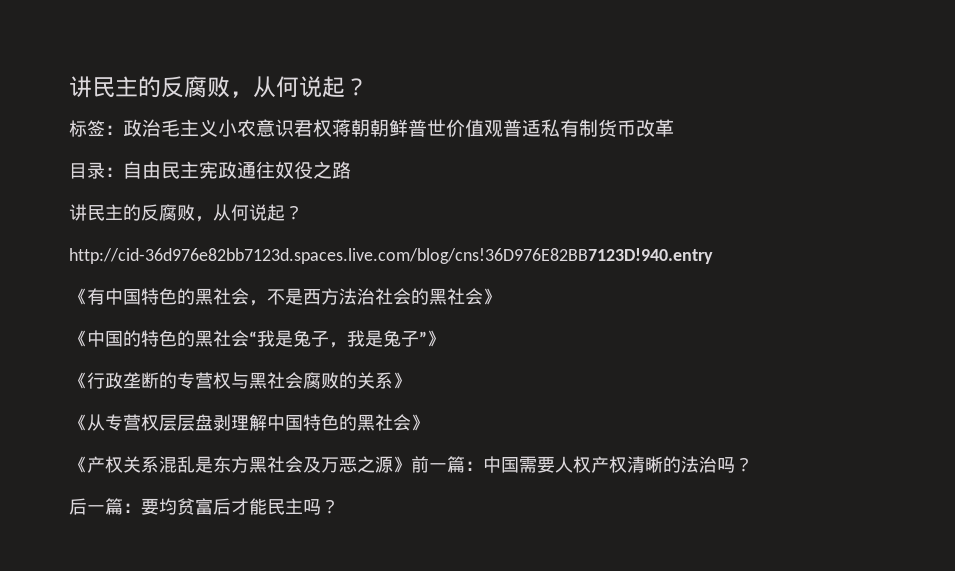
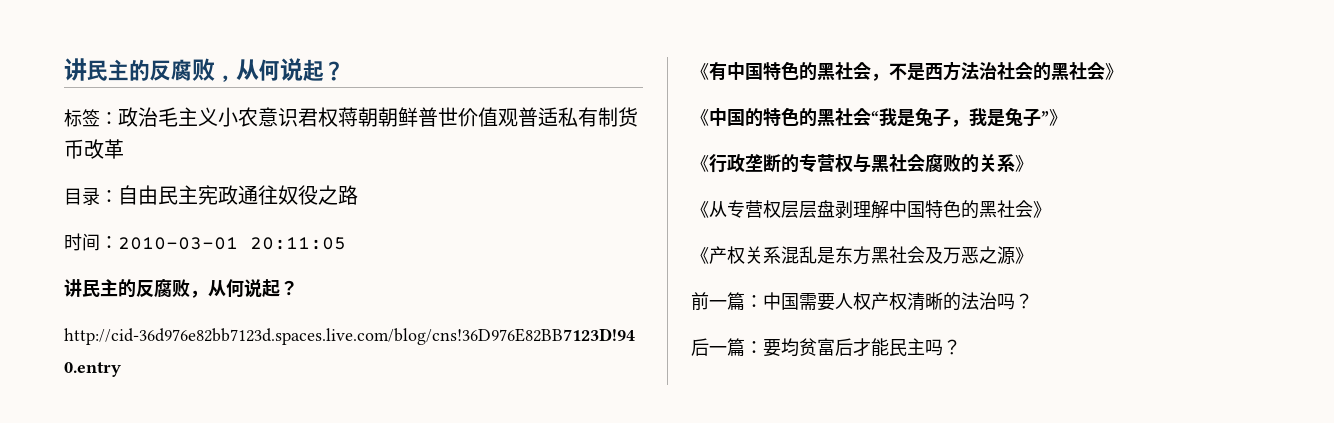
(351, 170) none -> [64,233,346,251] // 时间：2010-03-01 20:11:05
(411, 464) none -> (1033, 255) //

